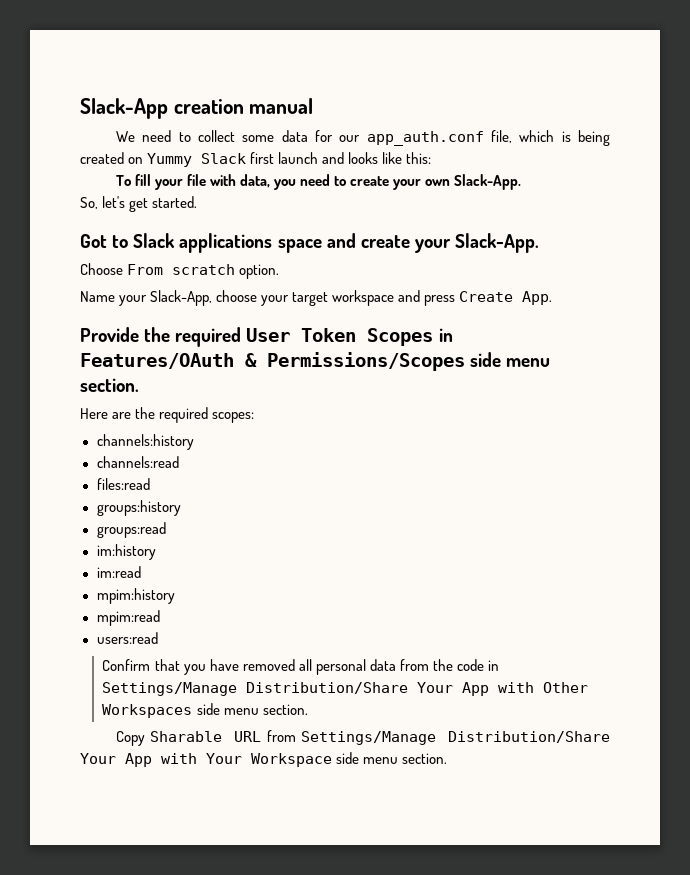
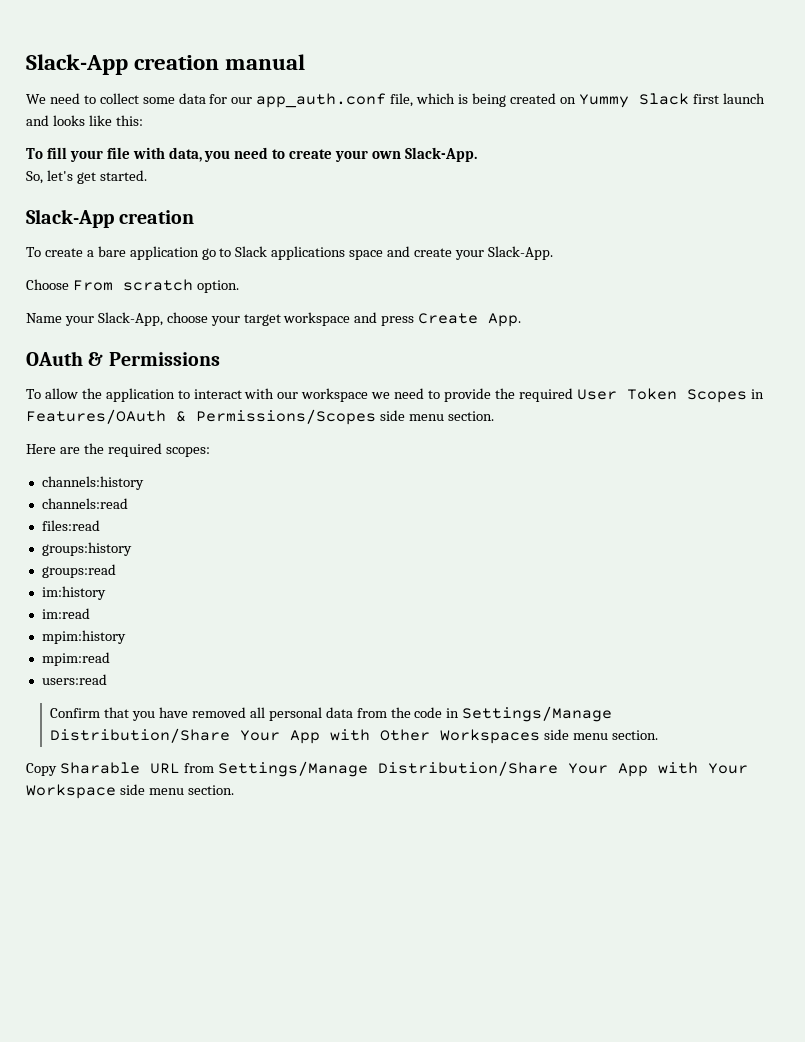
[80,234,107,248] Got -> [26,209,195,228] [26,246,216,260] Slack-App creation // To create a bare application go
[80,327,139,342] Provide -> [26,351,220,366] [26,388,491,402] OAuth & Permissions // To allow the application to interact with our workspace we need to provide

